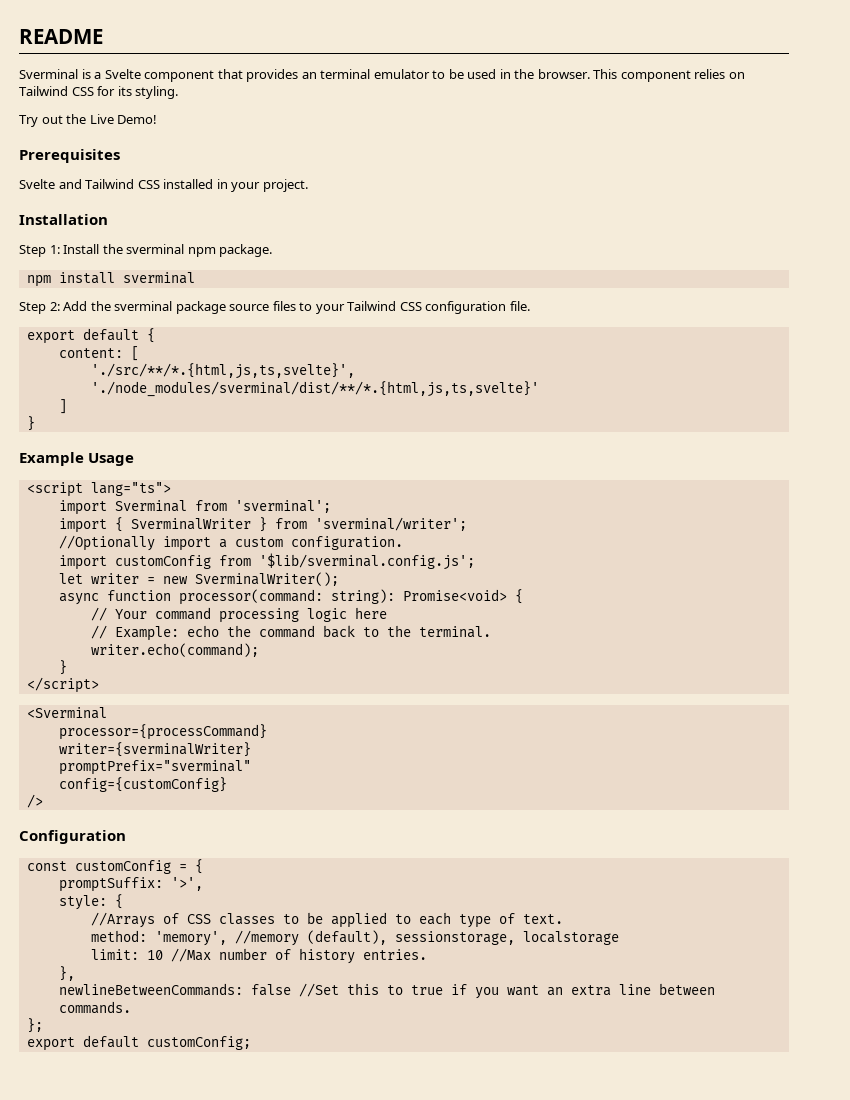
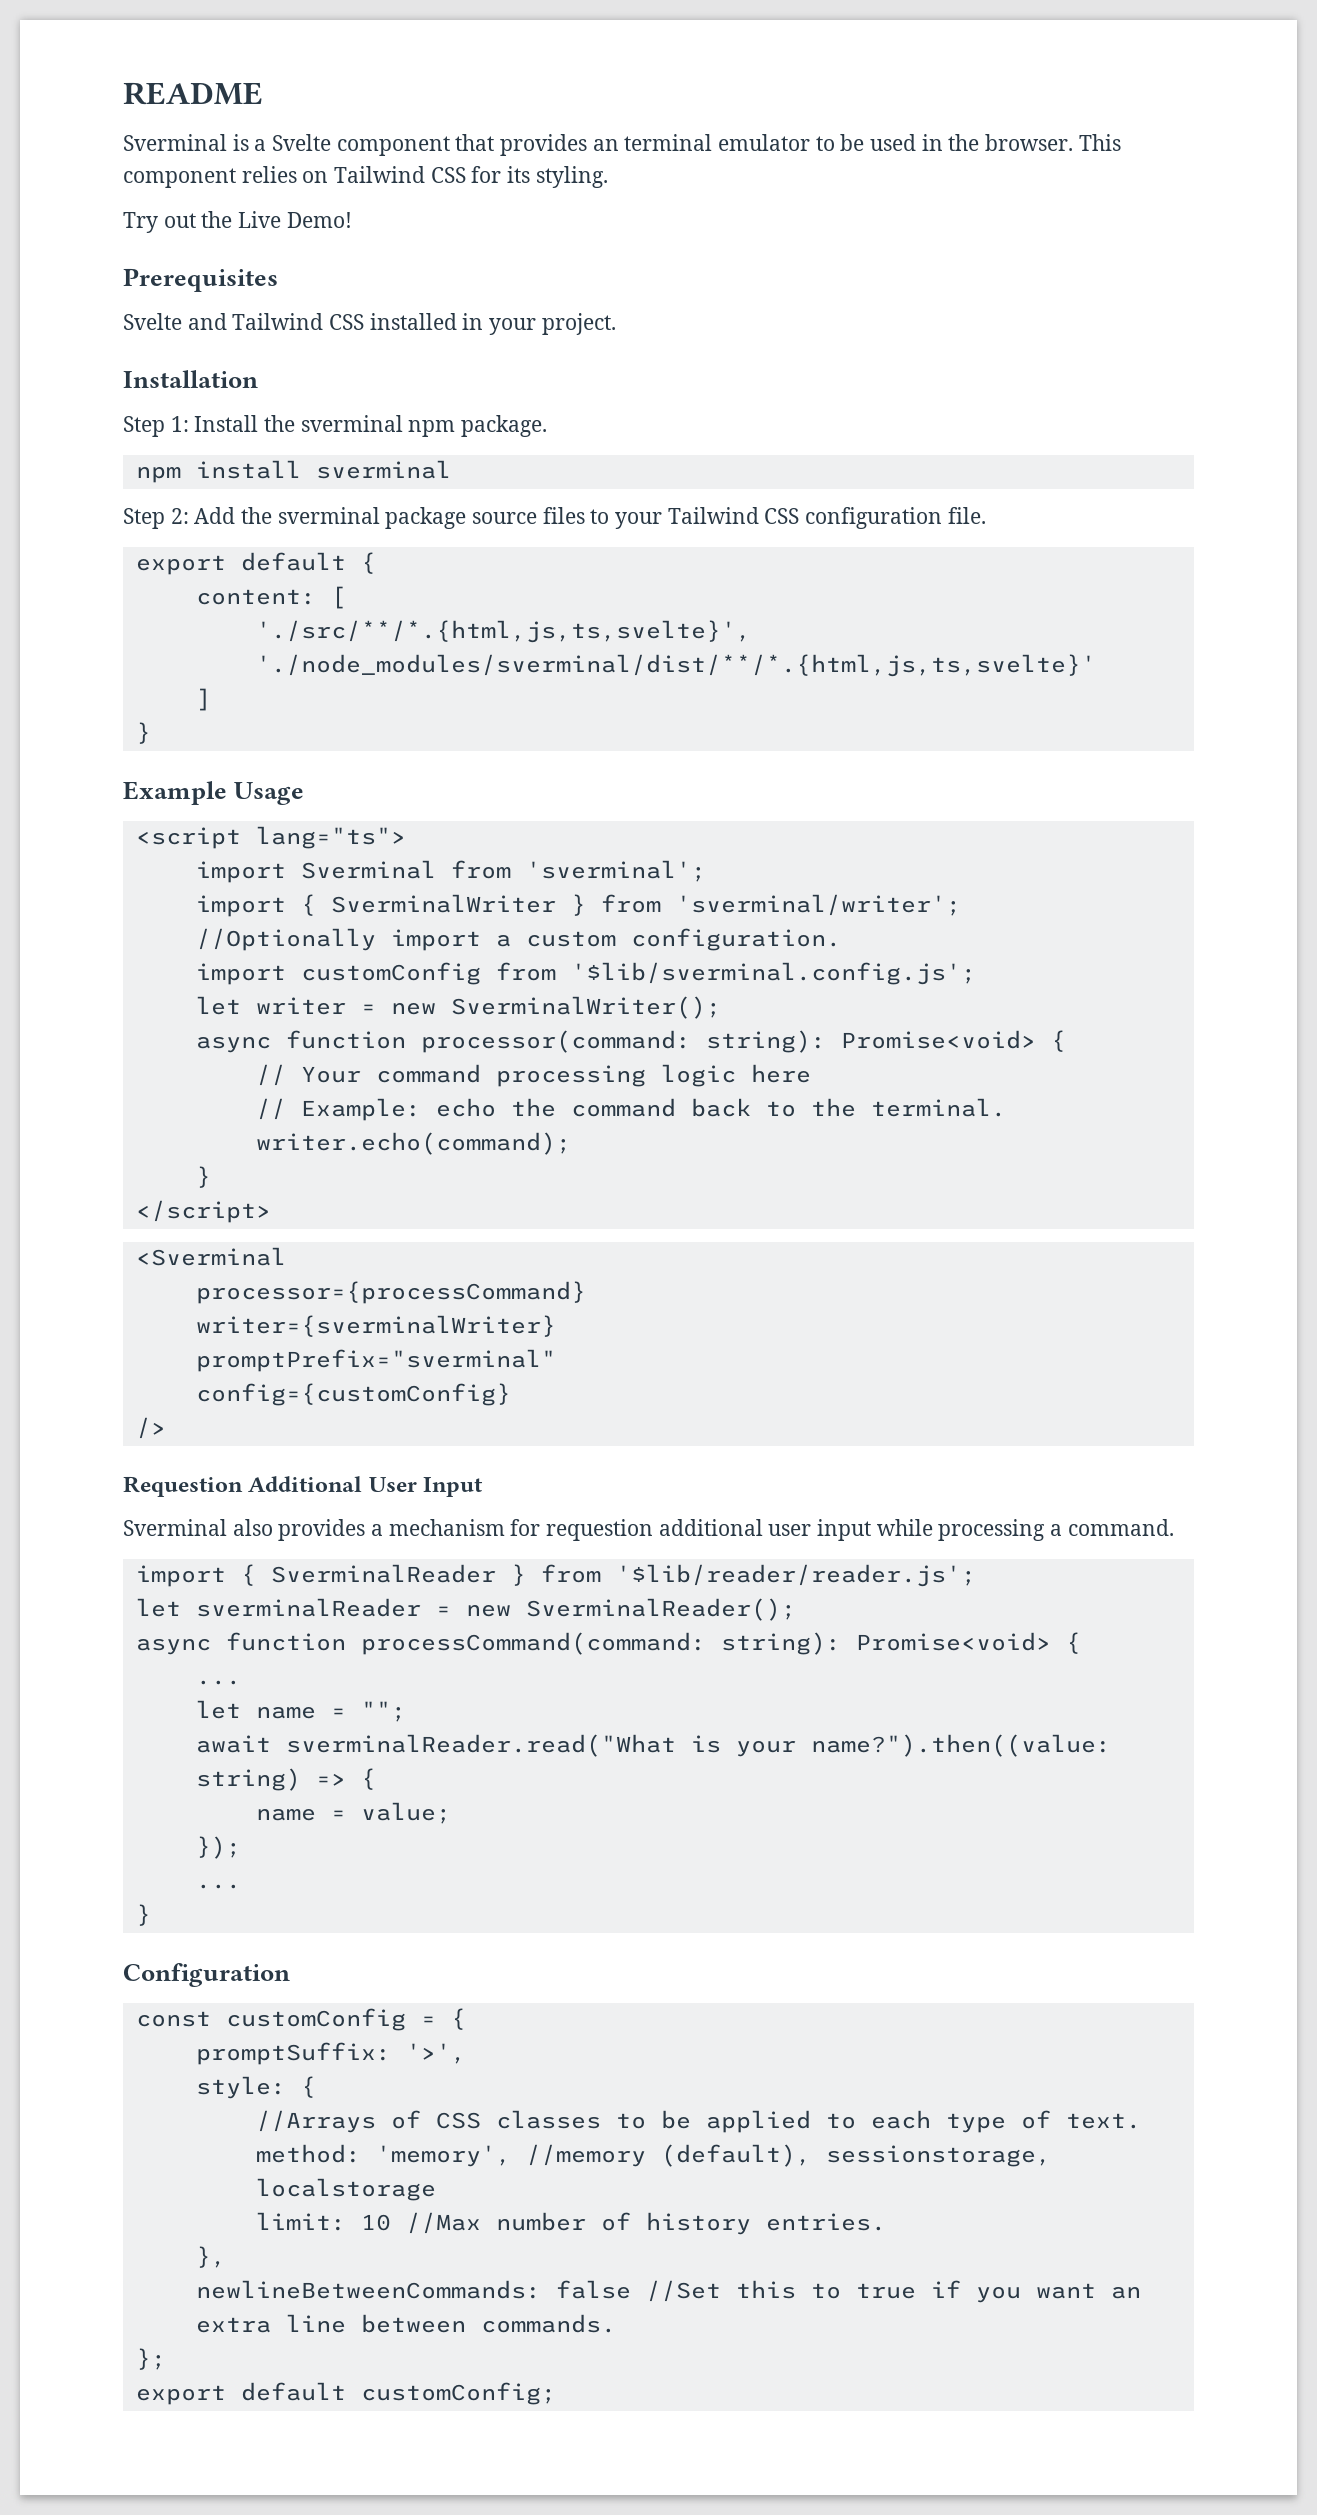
(43, 801) none -> [123,1476,484,1497] [123,1519,1174,1541] [135,1564,976,1587] [135,1598,796,1621] [135,1632,1081,1655] [195,1680,241,1685] [195,1700,406,1722] [195,1734,1111,1757] [195,1768,376,1791] [255,1802,451,1824] [195,1836,241,1859] [195,1884,241,1889] [135,1904,151,1926] // Requestion Additional User Input // Sverminal also provides a mechanism for requestion additional user input while processing a command. // import { SverminalReader } from '$lib/reader/reader.js'; // let sverminalReader = new SverminalReader(); // async function processCommand(command: string): Promise<void> { // ... // let name = ""; // await sverminalReader.read("What is your name?").then((value: string) => { // name = value; // }); // ... // }

